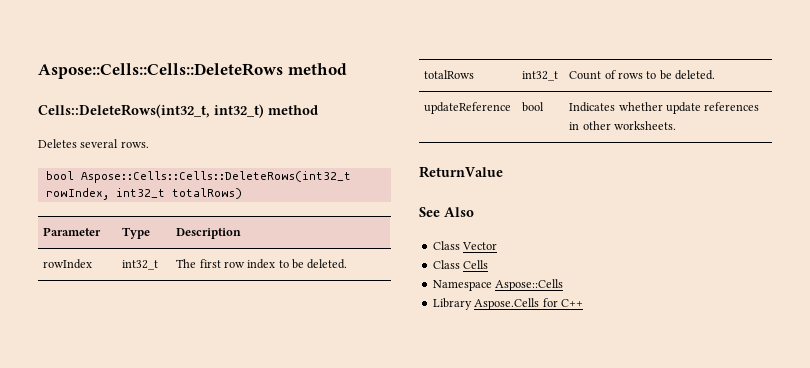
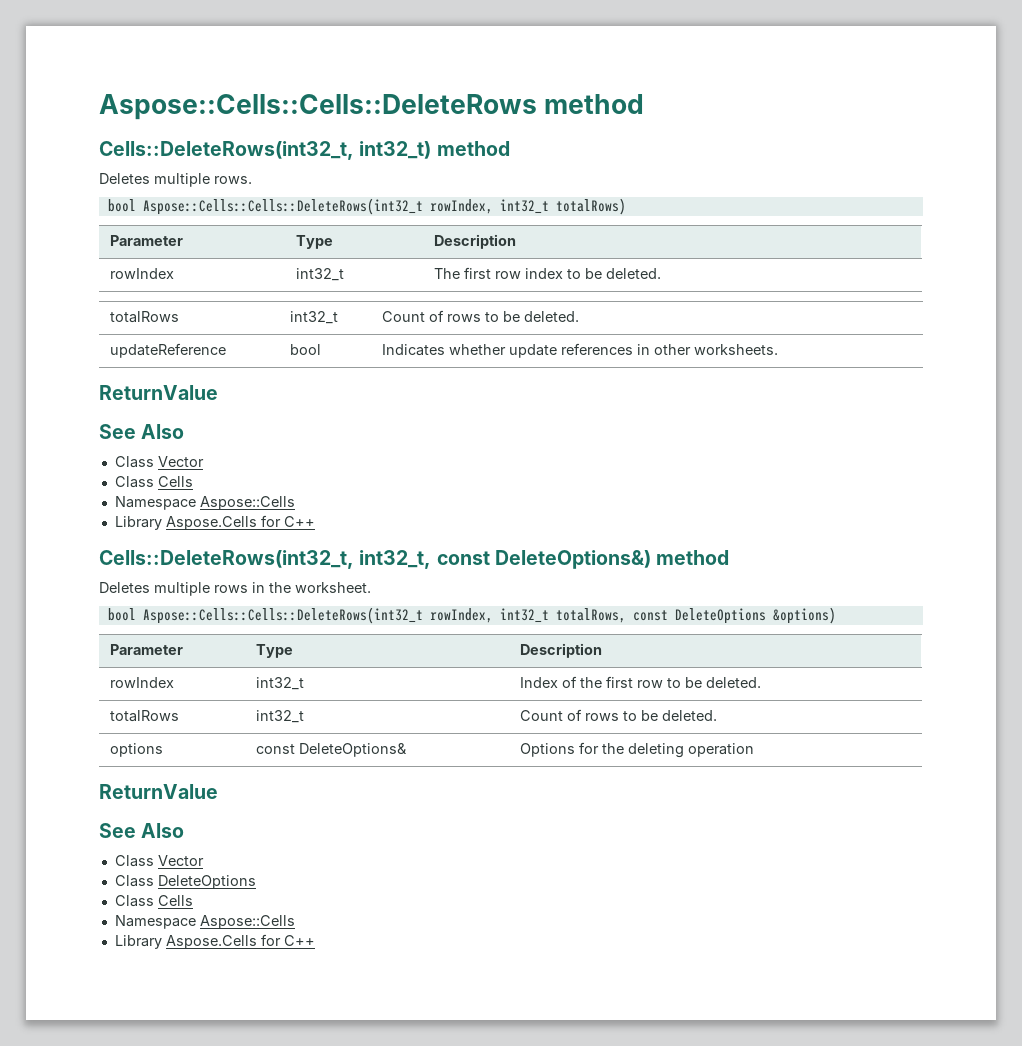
[80,139,119,148] several -> [154,173,210,187] multiple
(583, 303) none -> [99,550,730,569] [99,582,371,596] [107,607,836,624] [110,644,184,655] [256,644,294,658] [520,643,603,658] [110,677,175,688] [256,677,305,690] [520,676,762,688] [110,710,180,722] [256,710,305,723] [520,709,718,721] [110,743,164,757] [256,743,408,757] [520,742,755,758] [99,784,218,799] [99,823,185,838] [114,855,204,867] [114,875,256,889] [114,895,193,907] [114,915,295,929] [114,934,315,949] // Cells::DeleteRows(int32_t, int32_t, const DeleteOptions&) method // Deletes multiple rows in the worksheet. // bool Aspose::Cells::Cells::DeleteRows(int32_t rowIndex, int32_t totalRows, const DeleteOptions &options) // Parameter | Type | Description // rowIndex | int32_t | Index of the first row to be deleted. // totalRows | int32_t | Count of rows to be deleted. // options | const DeleteOptions& | Options for the deleting operation // ReturnValue // See Also // Class Vector // Class DeleteOptions // Class Cells // Namespace Aspose::Cells // Library Aspose.Cells for C++

